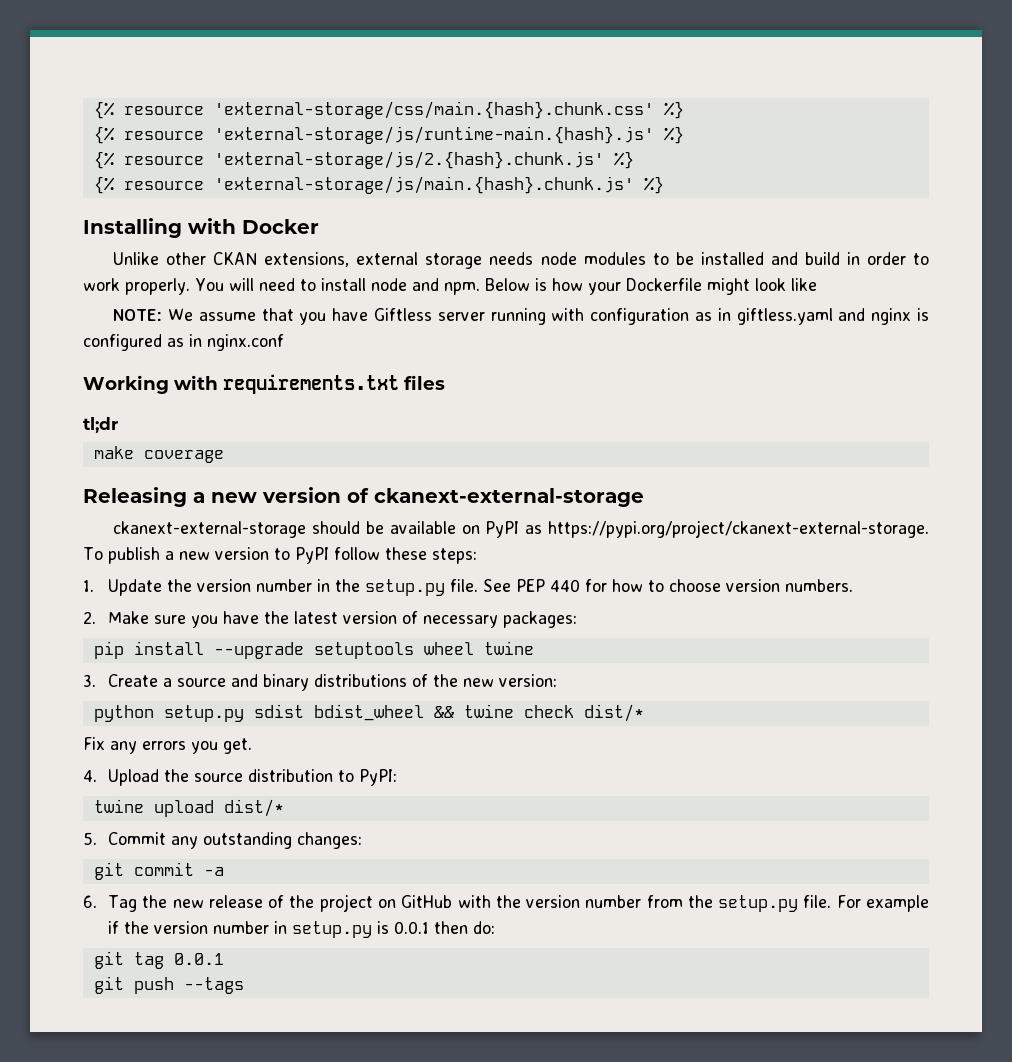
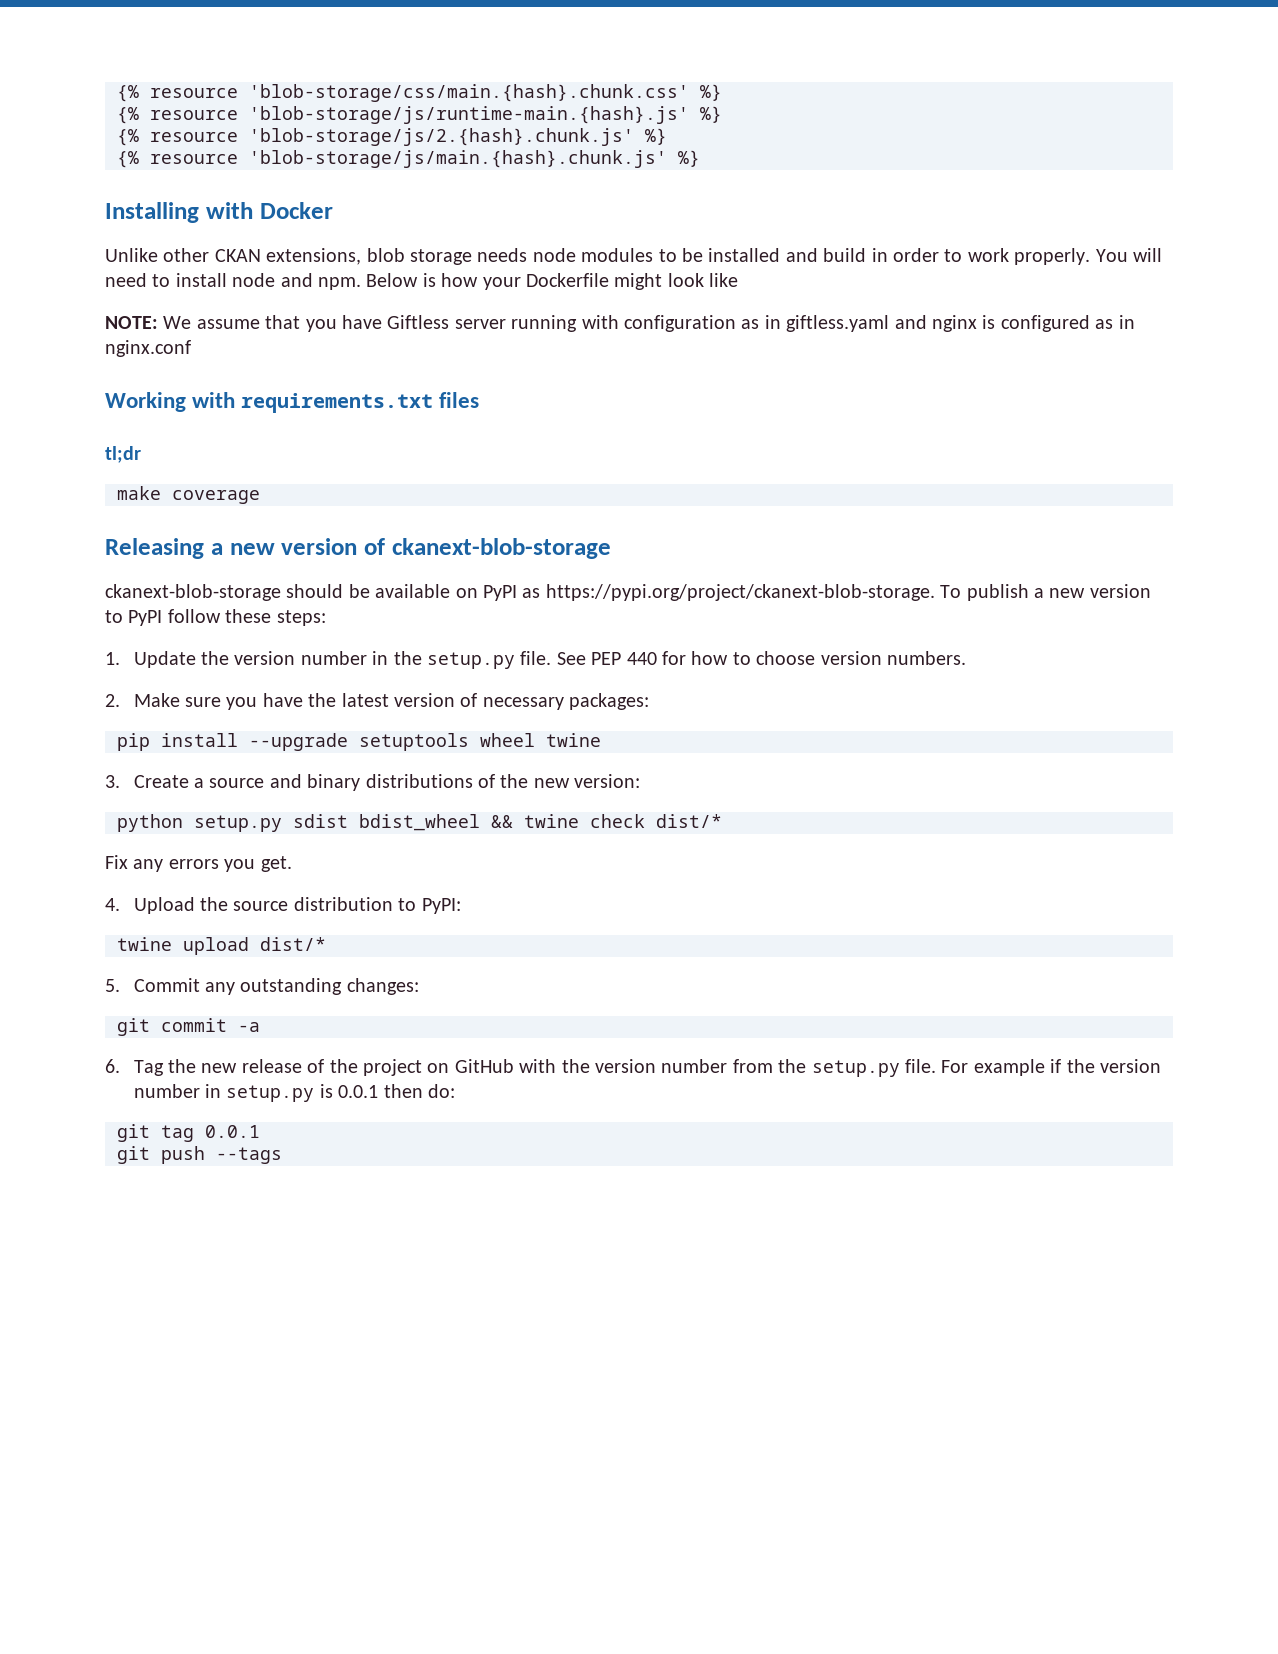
[93,101,684,119] [93,126,684,144] [93,151,634,169] [93,176,634,194] {% resource 'external-storage/css/main.{hash}.chunk.css' %} // {% resource 'external-storage/js/runtime-main.{hash}.js' %} // {% resource 'external-storage/js/2.{hash}.chunk.js' %} // {% resource 'external-storage/js/main.{hash}.chunk.js' -> [117,84,722,102] [117,106,722,124] [117,128,667,146] [117,150,667,168] {% resource 'blob-storage/css/main.{hash}.chunk.css' %} // {% resource 'blob-storage/js/runtime-main.{hash}.js' %} // {% resource 'blob-storage/js/2.{hash}.chunk.js' %} // {% resource 'blob-storage/js/main.{hash}.chunk.js'
[356,252,419,265] external -> [366,248,405,262] blob
[374,488,644,507] [113,521,307,538] ckanext-external-storage // ckanext-external-storage -> [391,538,611,559] [105,584,281,601] ckanext-blob-storage // ckanext-blob-storage
[548,520,930,538] https://pypi.org/project/ckanext-external-storage. -> [545,584,935,601] https://pypi.org/project/ckanext-blob-storage.

